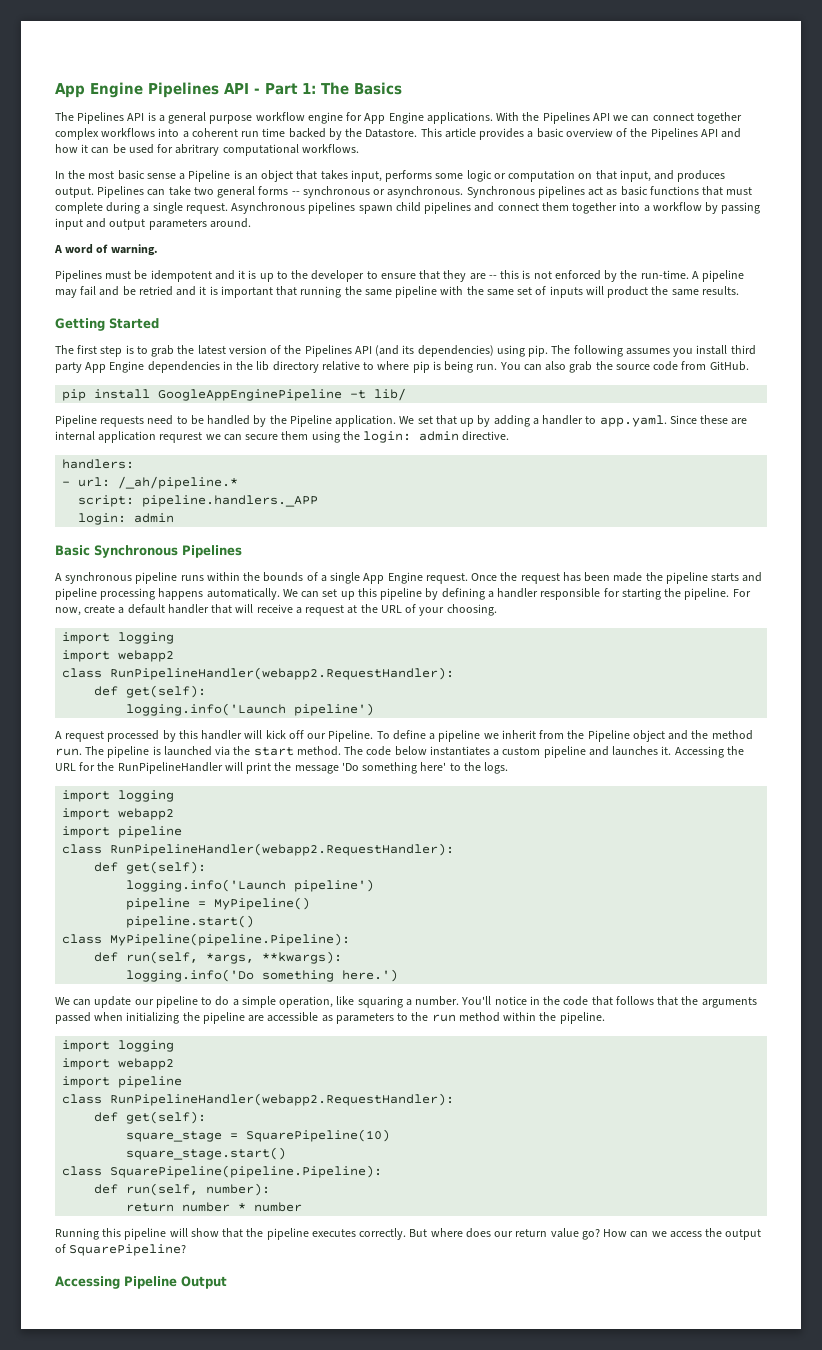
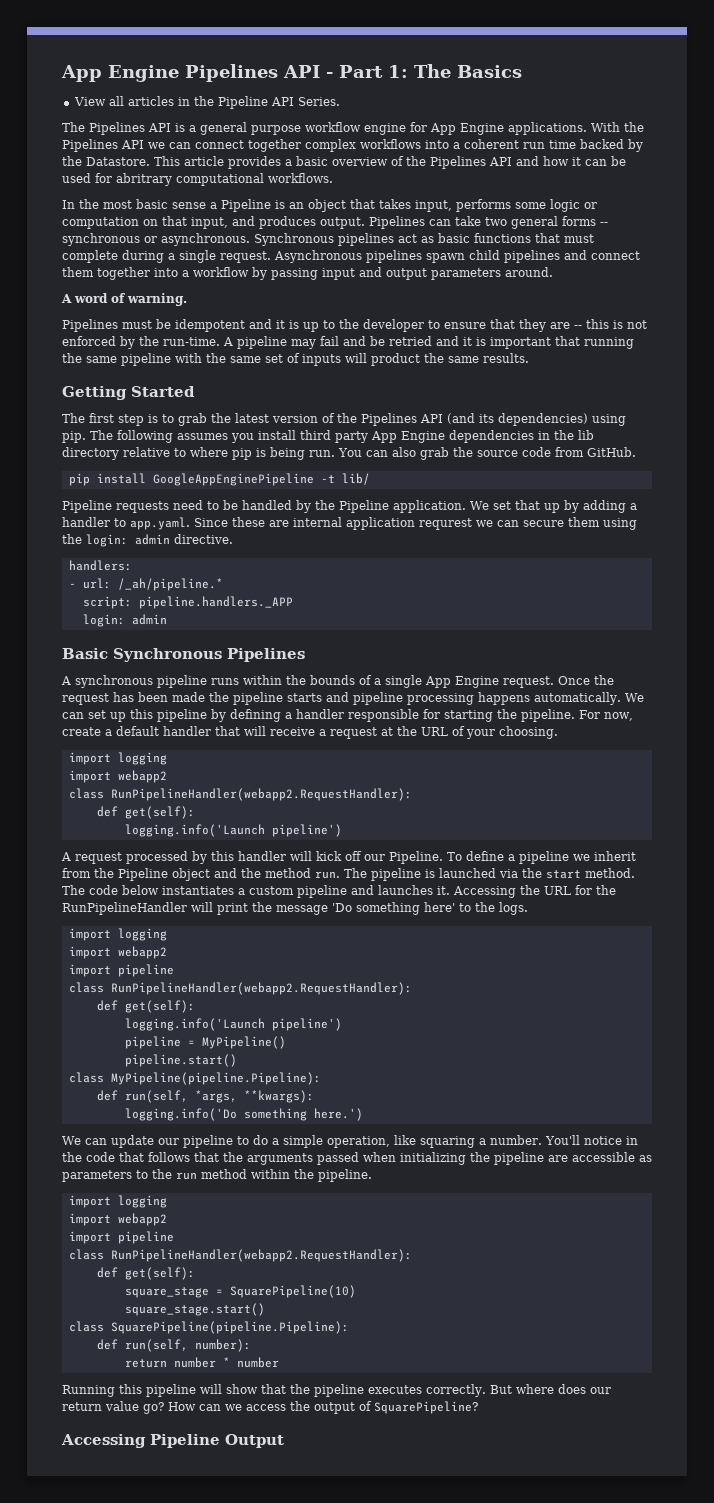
(402, 88) none -> [73,96,340,109] // View all articles in the Pipeline API Series.

